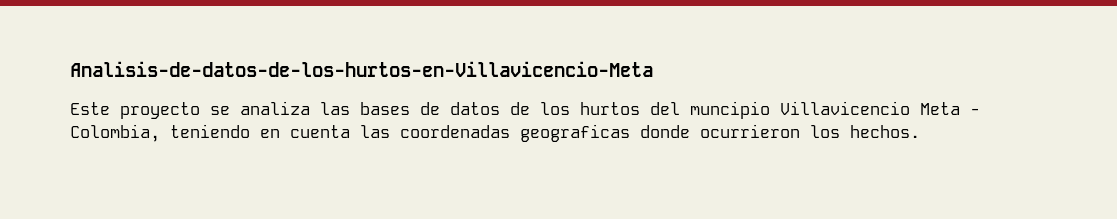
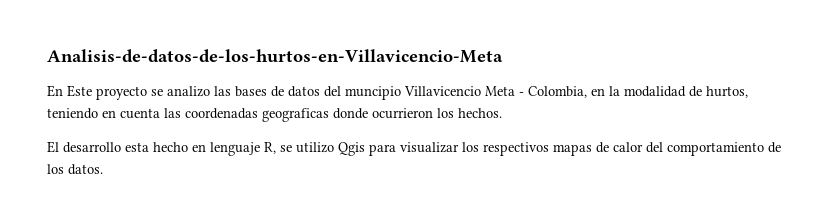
(653, 69) none -> [47,85,63,97] En
[240,101,310,115] analiza -> [167,86,210,97] analizo
[510,102,640,115] de los hurtos -> (320, 91) none
(160, 133) none -> [591,86,748,98] en la modalidad de hurtos,
(920, 131) none -> [47,141,781,156] [47,164,103,175] // El desarrollo esta hecho en lenguaje R, se utilizo Qgis para visualizar los respectivos mapas de calor del comportamiento de los datos.

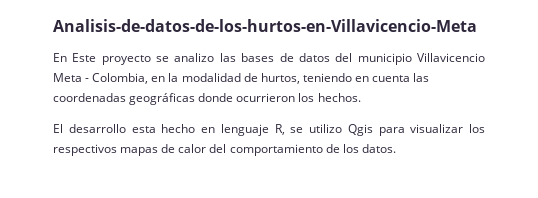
[345,86,401,100] muncipio -> [357,53,412,65] municipio
[262,108,329,122] geograficas -> [129,93,196,105] geográficas

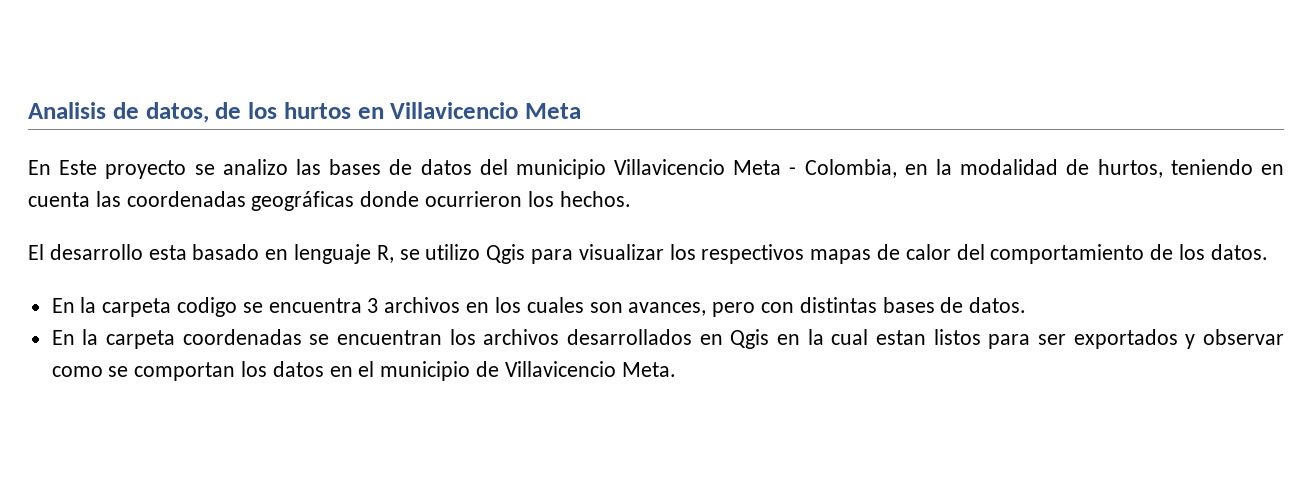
[53,19,477,32] Analisis-de-datos-de-los-hurtos-en-Villavicencio-Meta -> [28,102,581,123] Analisis de datos, de los hurtos en Villavicencio Meta
[161,124,196,133] hecho -> [192,244,260,260] basado
(396, 148) none -> [51,297,1027,317] [51,329,1285,349] [51,361,676,381] // En la carpeta codigo se encuentra 3 archivos en los cuales son avances, pero con distintas bases de datos. // En la carpeta coordenadas se encuentran los archivos desarrollados en Qgis en la cual estan listos para ser exportados y observar como se comportan los datos en el municipio de Villavicencio Meta.

